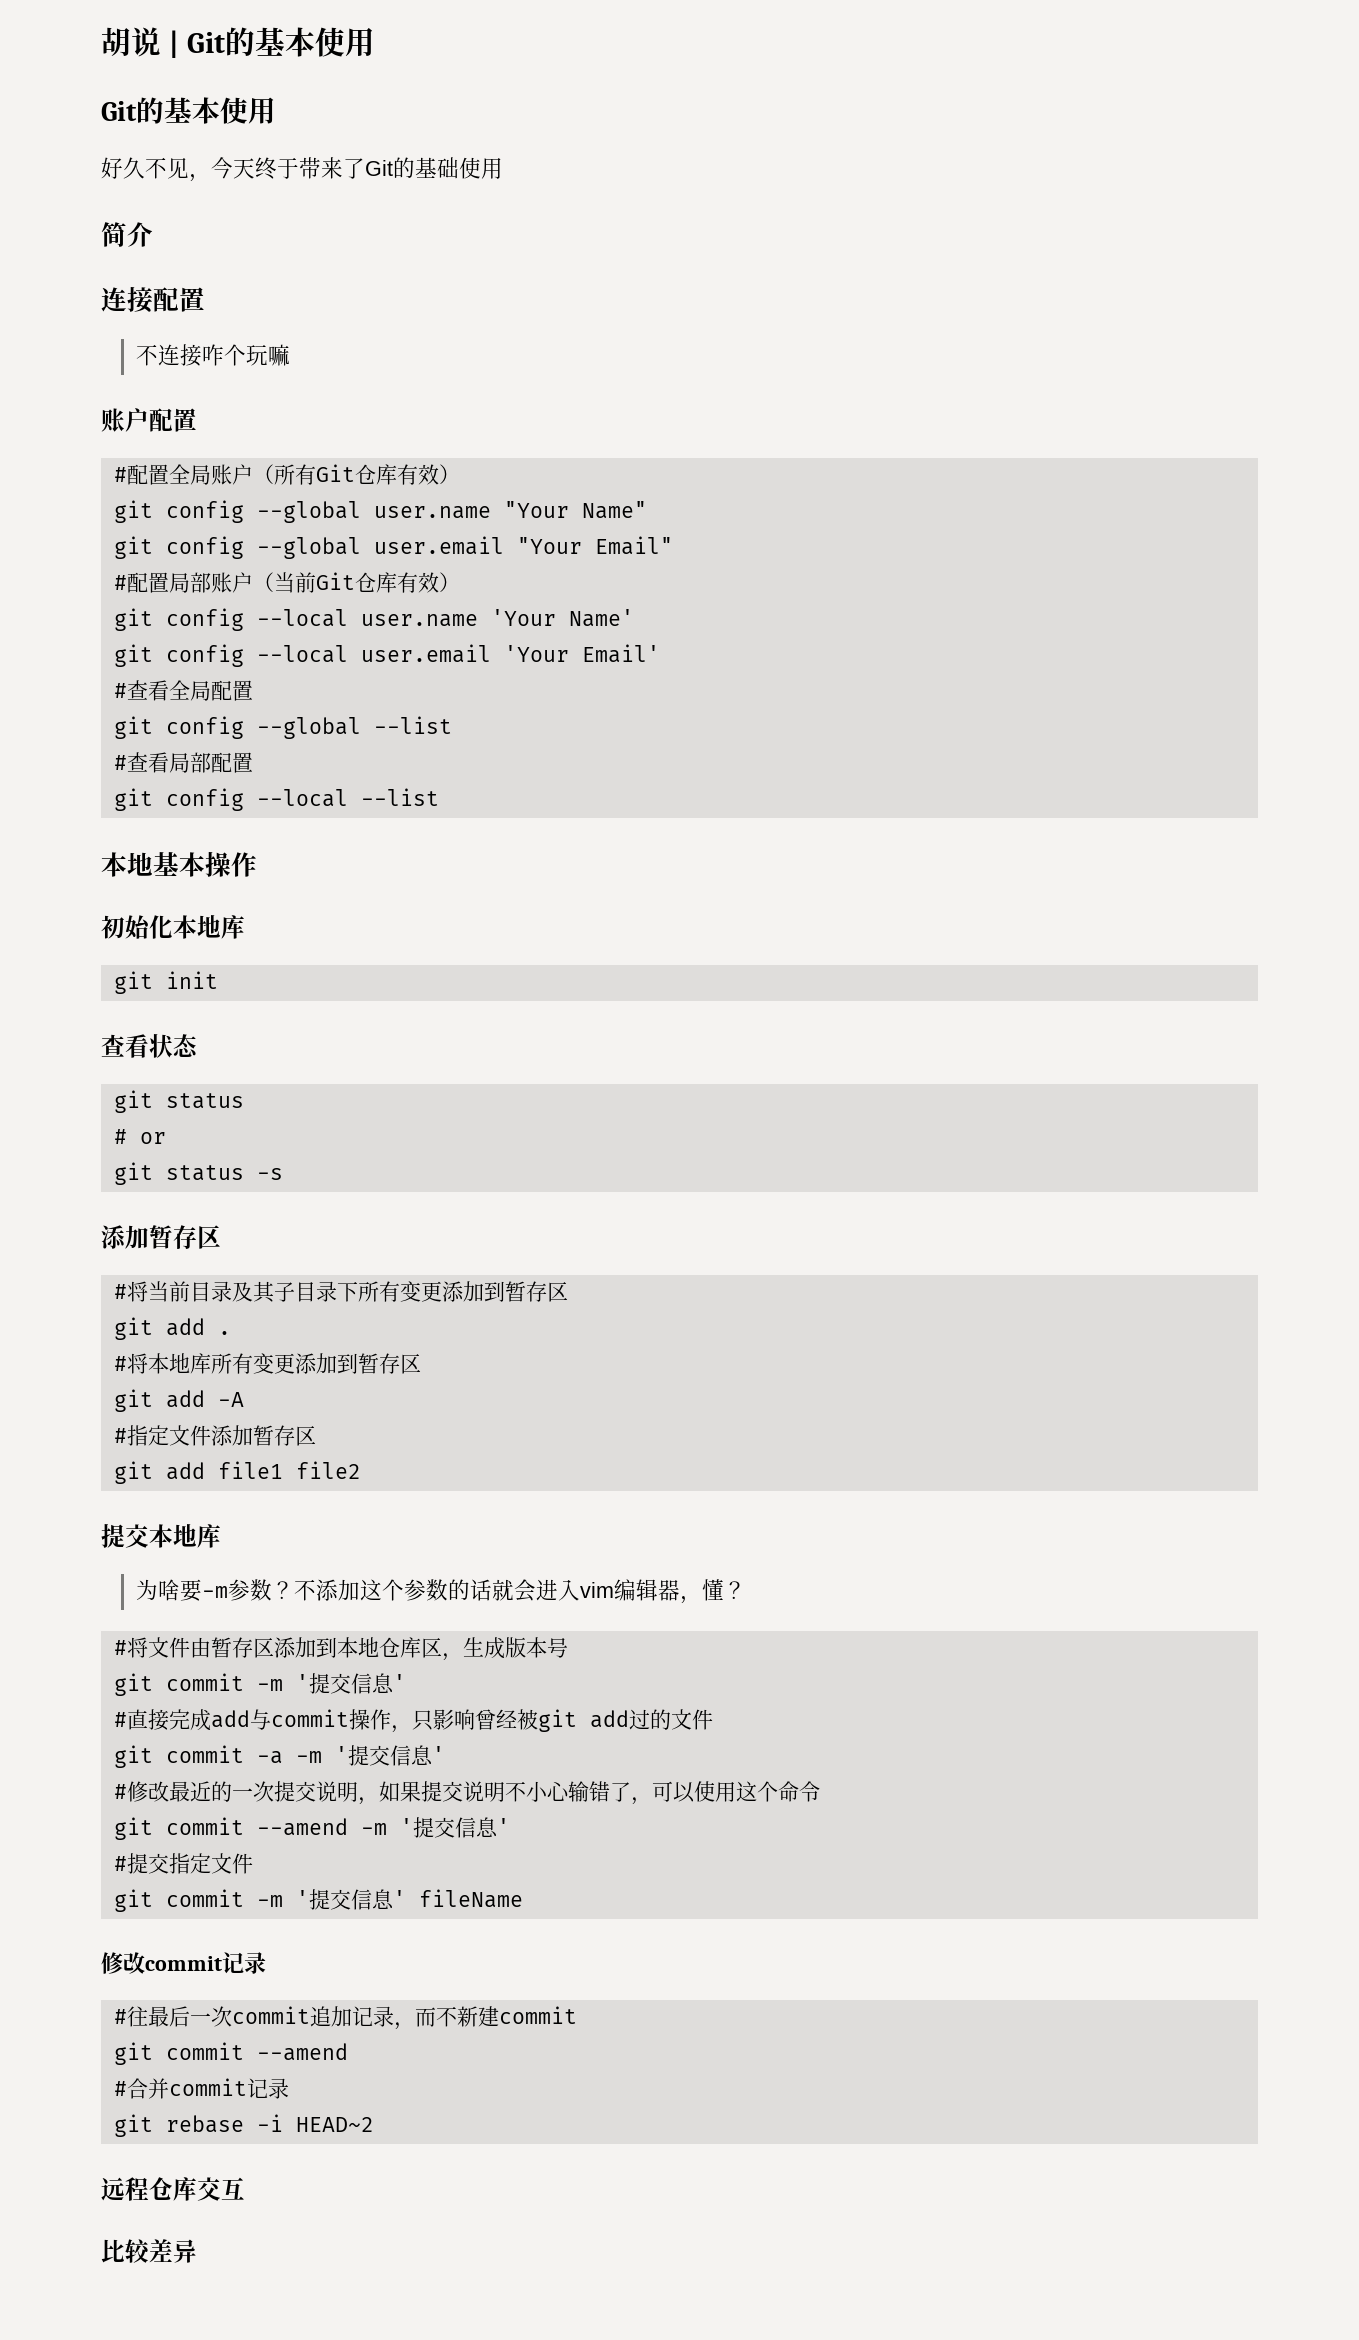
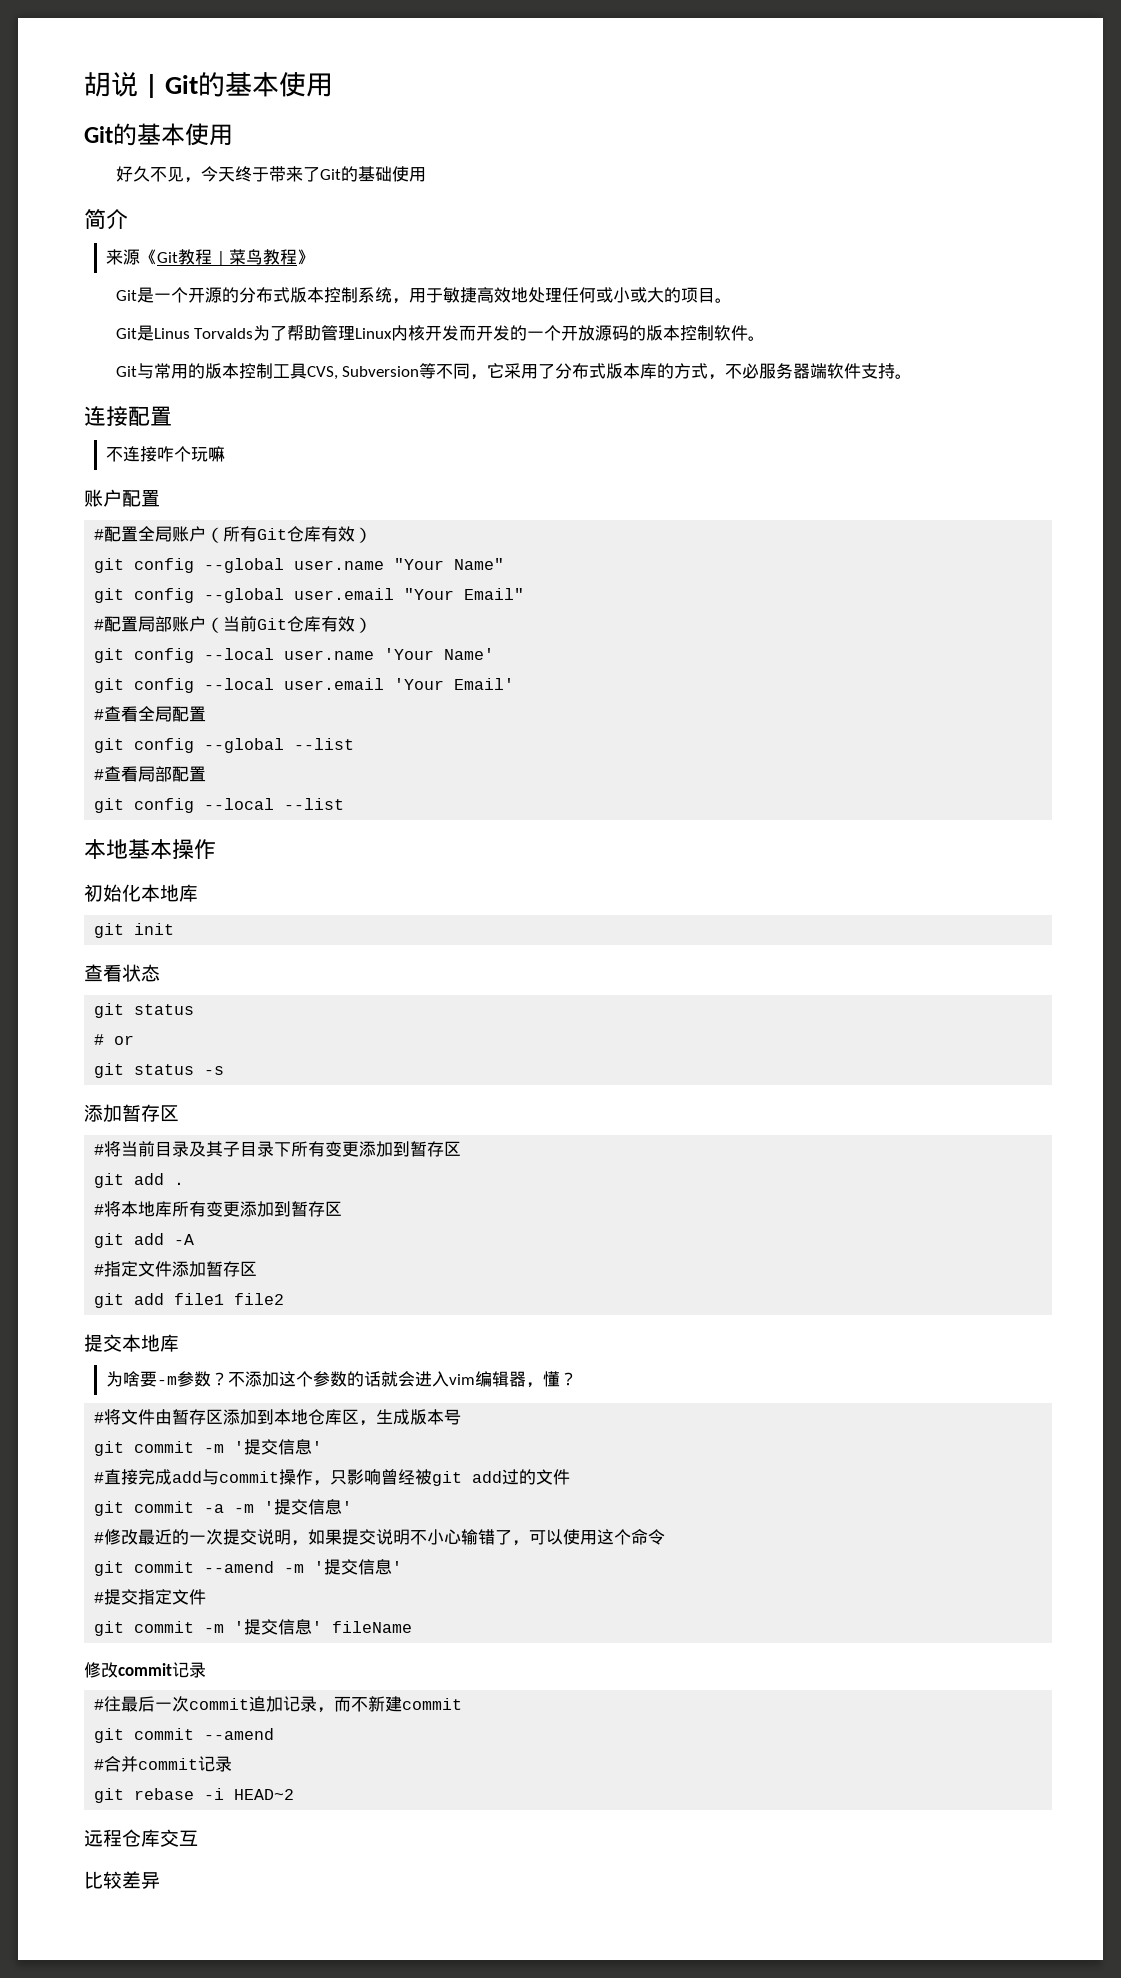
(153, 234) none -> [106,249,315,266] [115,287,732,304] [115,325,766,341] [115,363,913,380] // 来源《Git教程 | 菜鸟教程》 // Git是一个开源的分布式版本控制系统，用于敏捷高效地处理任何或小或大的项目。 // Git是Linus Torvalds为了帮助管理Linux内核开发而开发的一个开放源码的版本控制软件。 // Git与常用的版本控制工具CVS, Subversion等不同，它采用了分布式版本库的方式，不必服务器端软件支持。

